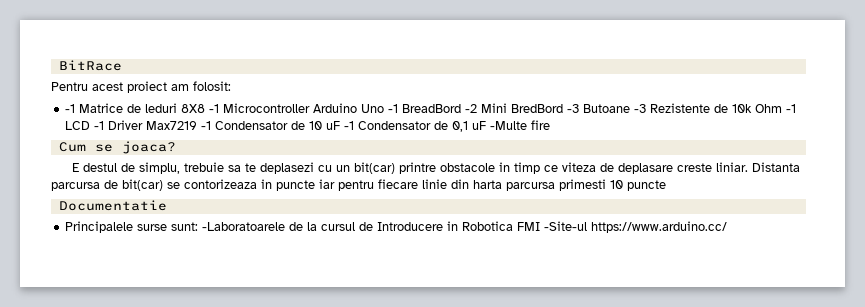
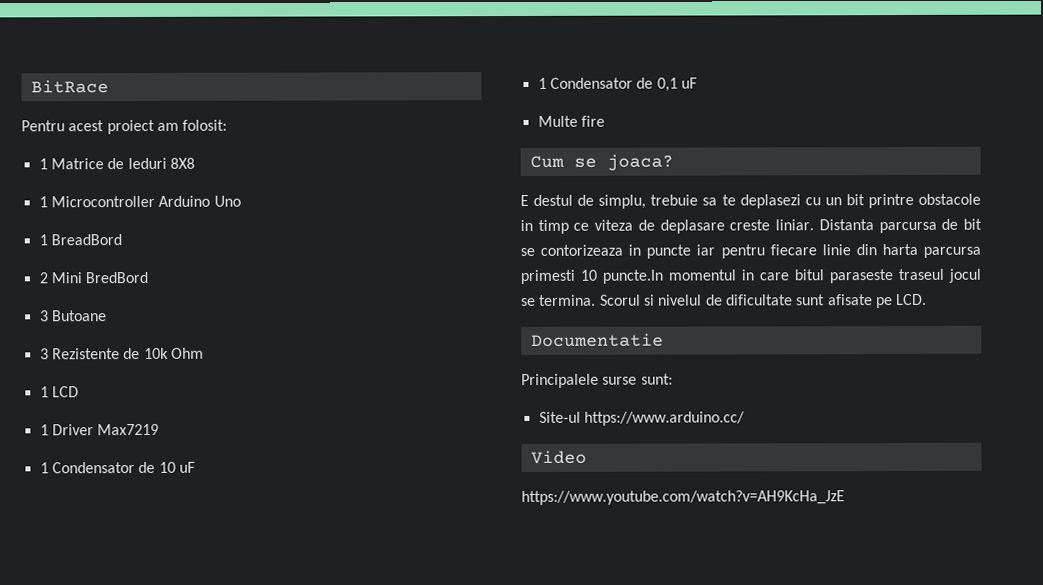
[65,104,76,113] -1 -> [38,158,48,170] 1
[209,104,220,113] -1 -> [38,196,48,208] // 1
[388,104,399,113] -1 -> [38,234,48,246] // 1
[465,104,478,113] -2 -> [38,272,48,284] // 2
[567,104,580,113] -3 -> [39,310,49,322] // 3
[634,104,647,113] -3 -> [39,348,49,360] // 3
[786,104,797,113] -1 -> [39,386,49,398] // 1
[94,121,105,130] -1 -> [39,424,49,436] // 1
[201,121,212,130] -1 -> [39,462,49,474] // 1
[344,121,355,130] -1 -> [537,77,547,89] // 1
[490,121,528,130] -Multe -> [537,115,578,127] // Multe
[353,162,395,174] bit(car) -> [845,194,865,206] bit
[122,179,163,191] bit(car) -> [963,218,983,230] bit
[627,180,666,191] [58,200,167,211] [65,221,588,233] puncte // Documentatie // Principalele surse sunt: -Laboratoarele de la cursul de Introducere in Robotica FMI -Site-ul -> [602,268,981,284] [521,293,928,309] [530,333,664,347] [521,373,673,389] [538,411,581,423] puncte.In momentul in care bitul paraseste traseul jocul se termina. Scorul si nivelul de dificultate sunt afisate pe LCD. // Documentatie // Principalele surse sunt: // Site-ul
(728, 227) none -> [530,450,587,464] [521,490,845,506] // Video // https://www.youtube.com/watch?v=AH9KcHa_JzE

